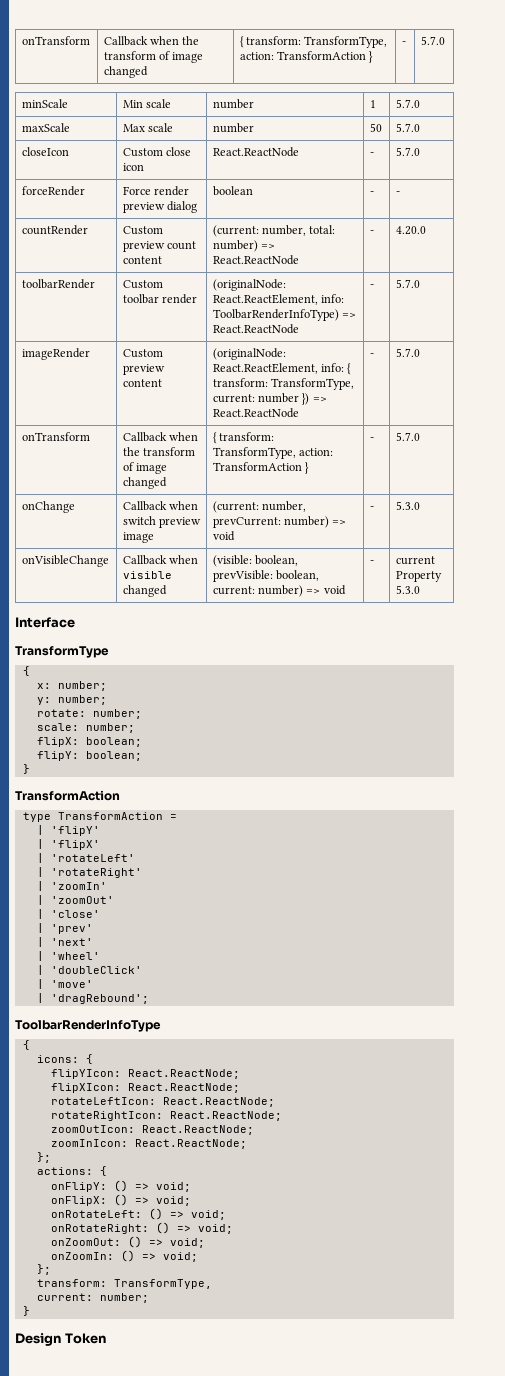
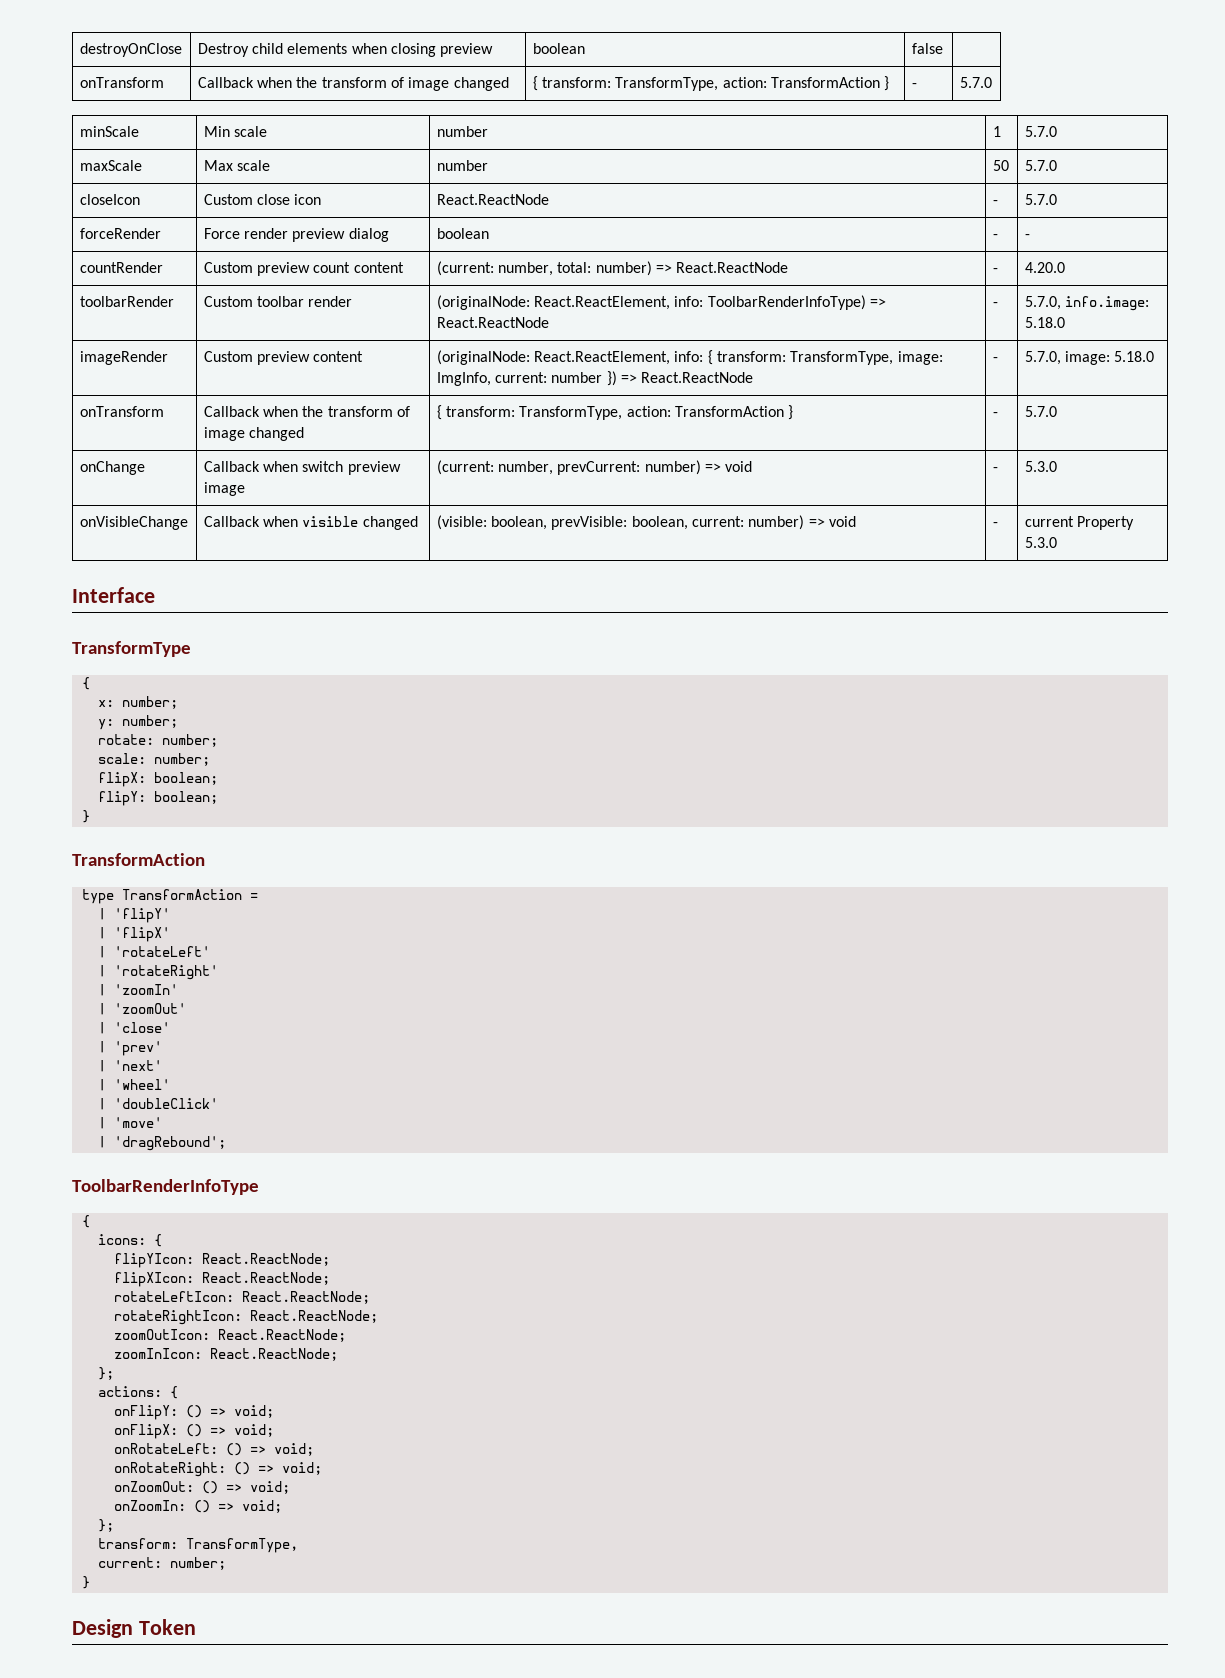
(21, 40) none -> [79,43,182,57] [197,43,494,57] [532,43,585,54] [911,43,943,54] destroyOnClose | Destroy child elements when closing preview | boolean | false | //
[395,279,420,288] 5.7.0 -> [1024,296,1150,311] [1024,317,1065,328] 5.7.0, info.image: 5.18.0
(355, 384) none -> [897,351,943,365] [436,372,491,386] image: ImgInfo,
[395,348,420,357] 5.7.0 -> [1024,351,1155,365] 5.7.0, image: 5.18.0

